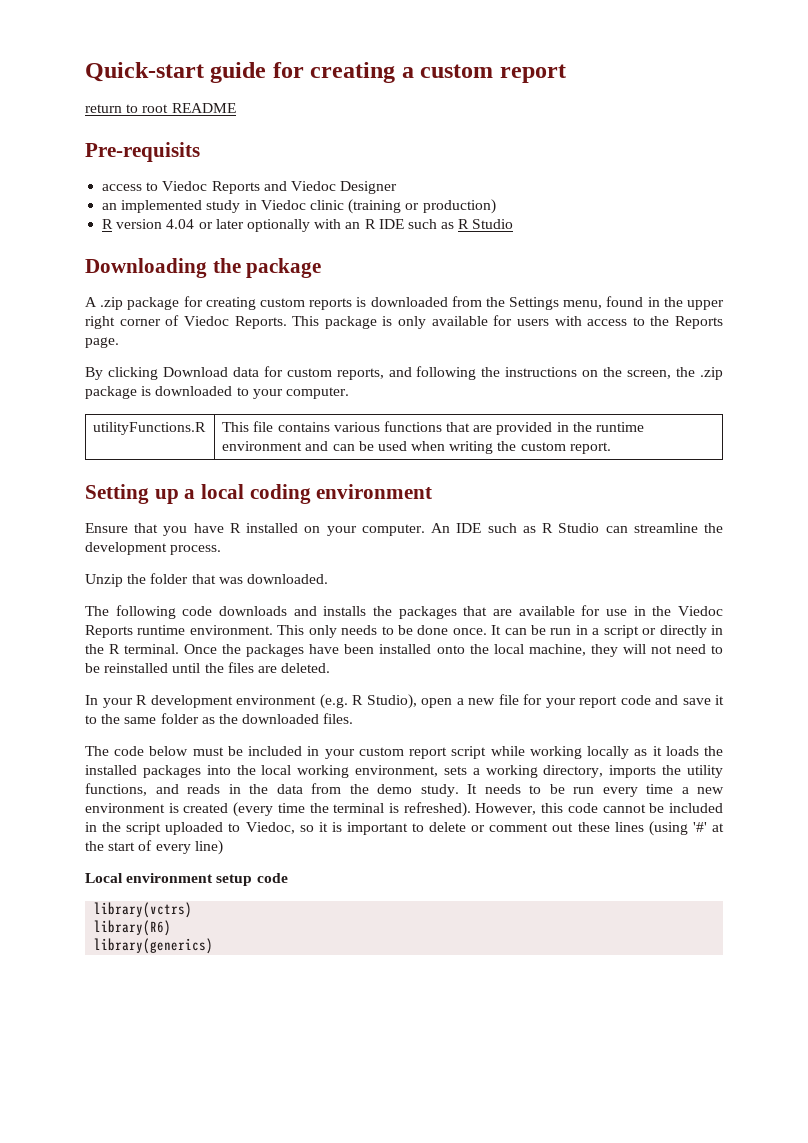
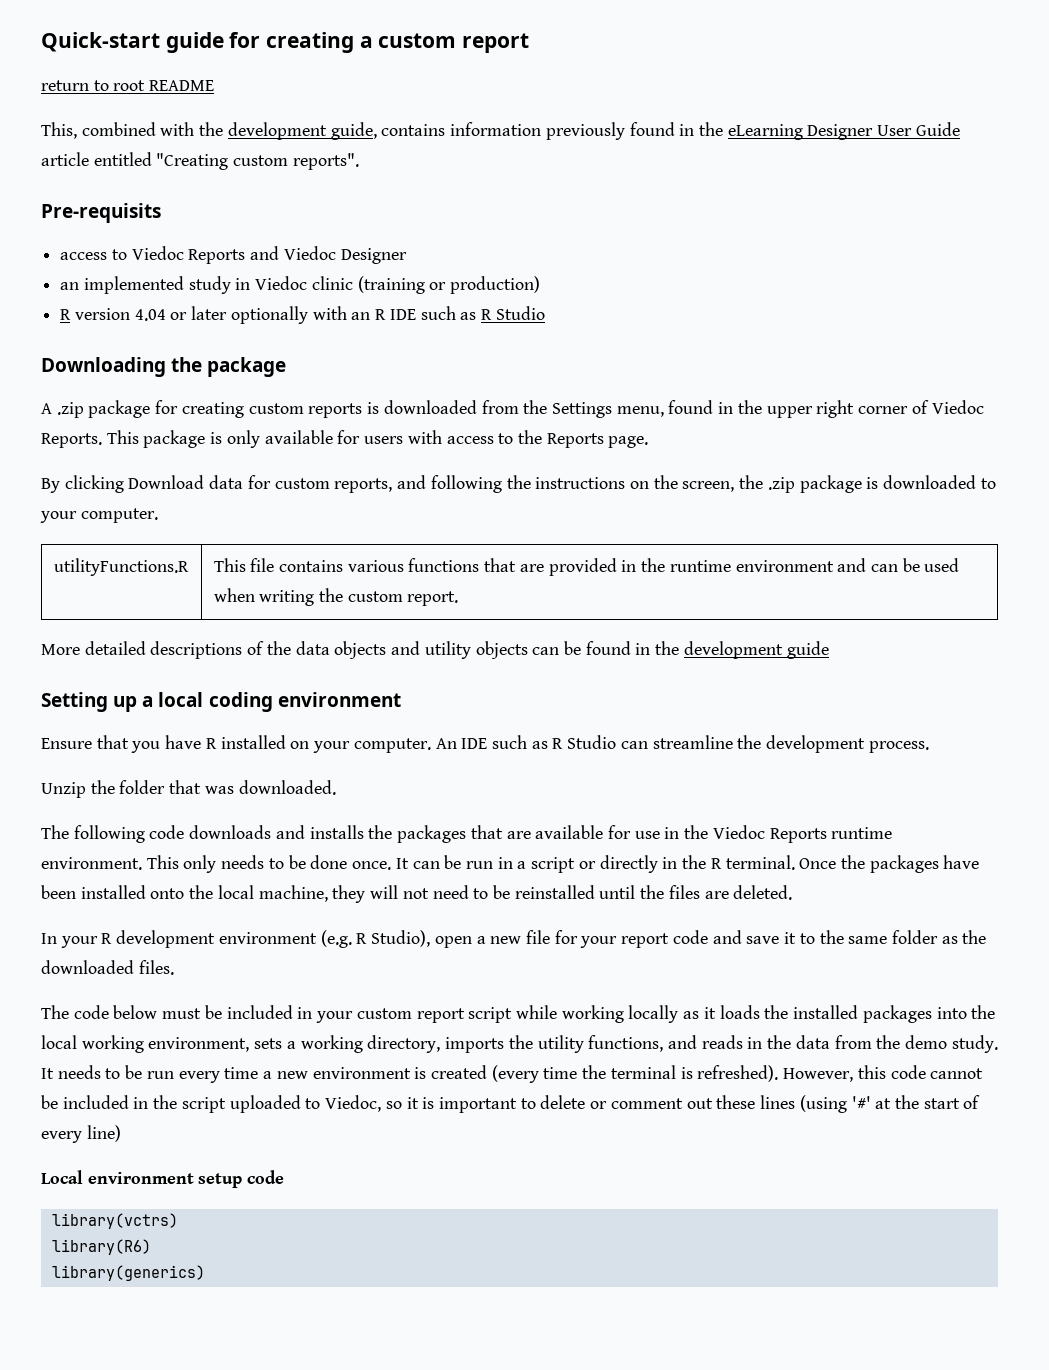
(236, 108) none -> [41,122,960,140] [41,152,359,170] // This, combined with the development guide, contains information previously found in the eLearning Designer User Guide article entitled "Creating custom reports".
(611, 448) none -> [41,641,829,659] // More detailed descriptions of the data objects and utility objects can be found in the development guide

